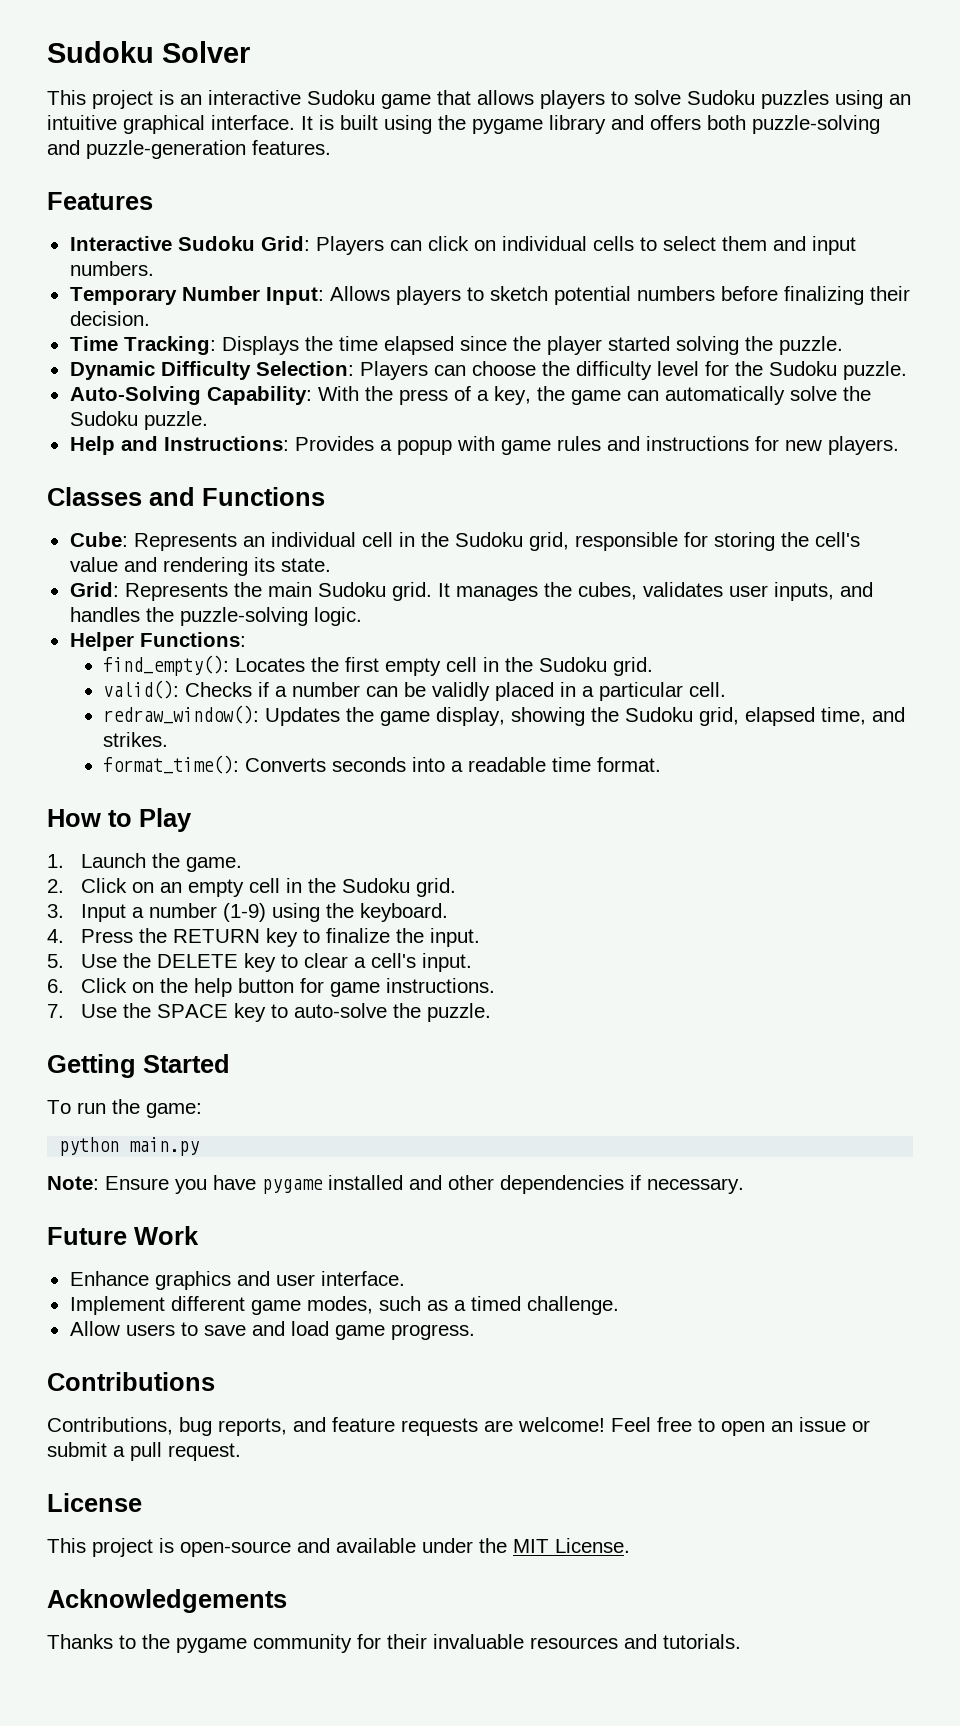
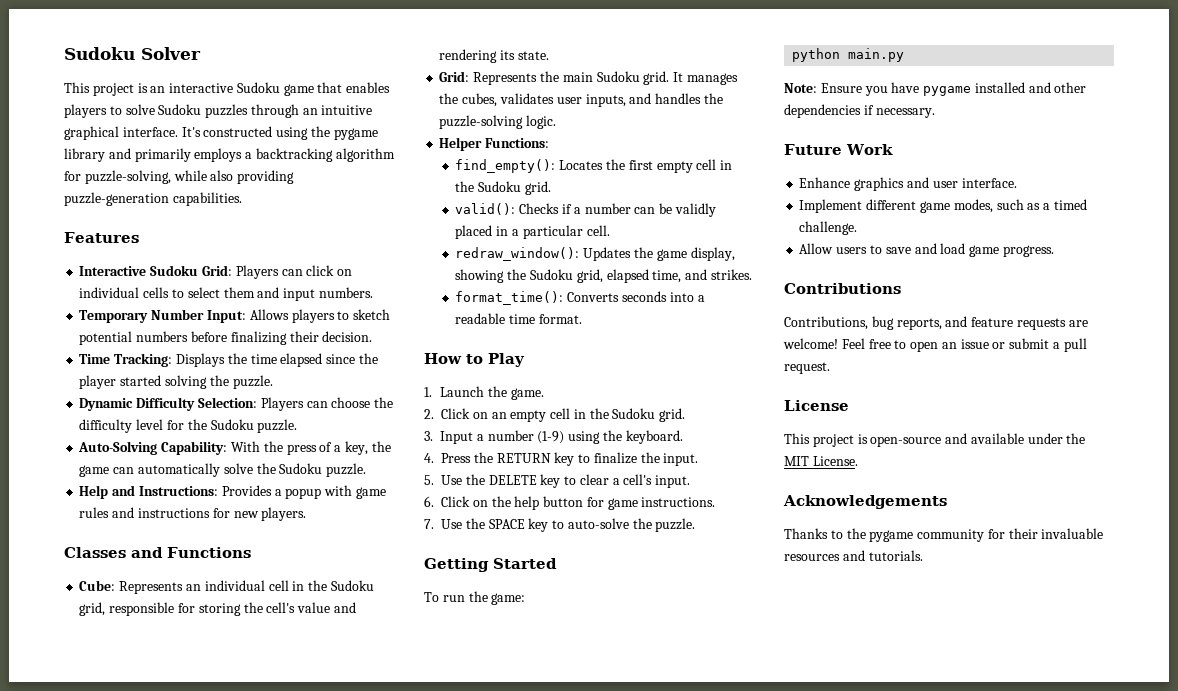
[477,90,534,105] allows -> [346,82,391,93] enables
[835,90,883,109] using -> [250,104,299,118] through
[301,115,378,130] It is built -> [181,126,273,137] It's constructed
[650,115,880,134] [47,140,331,159] offers both puzzle-solving and puzzle-generation features. -> [134,148,395,162] [64,170,295,184] [64,192,242,206] primarily employs a backtracking algorithm for puzzle-solving, while also providing puzzle-generation capabilities.

